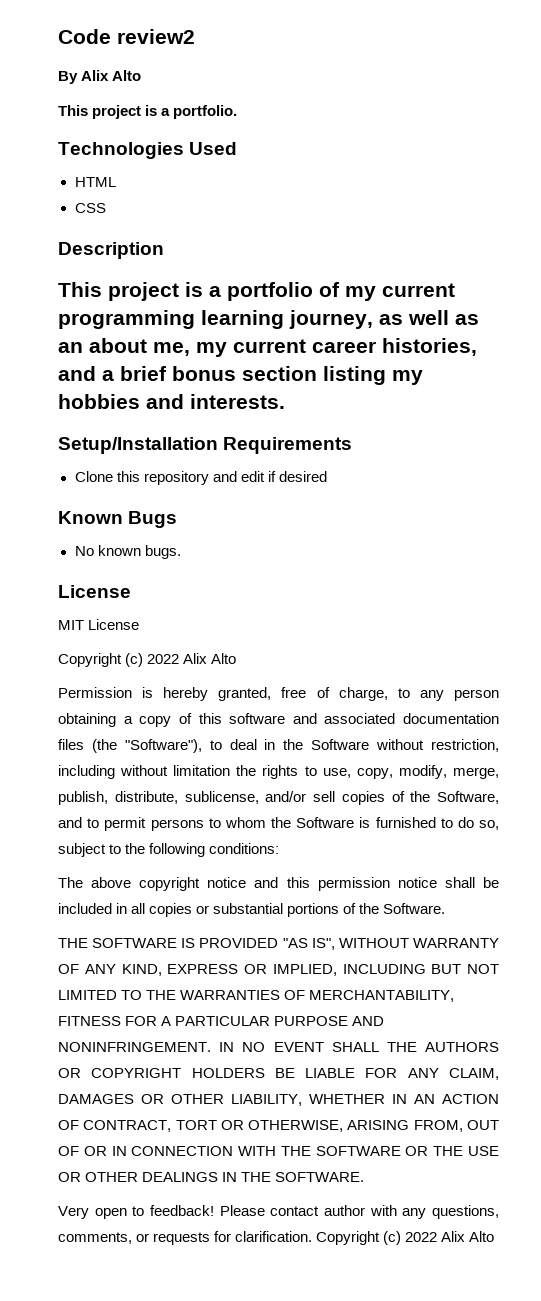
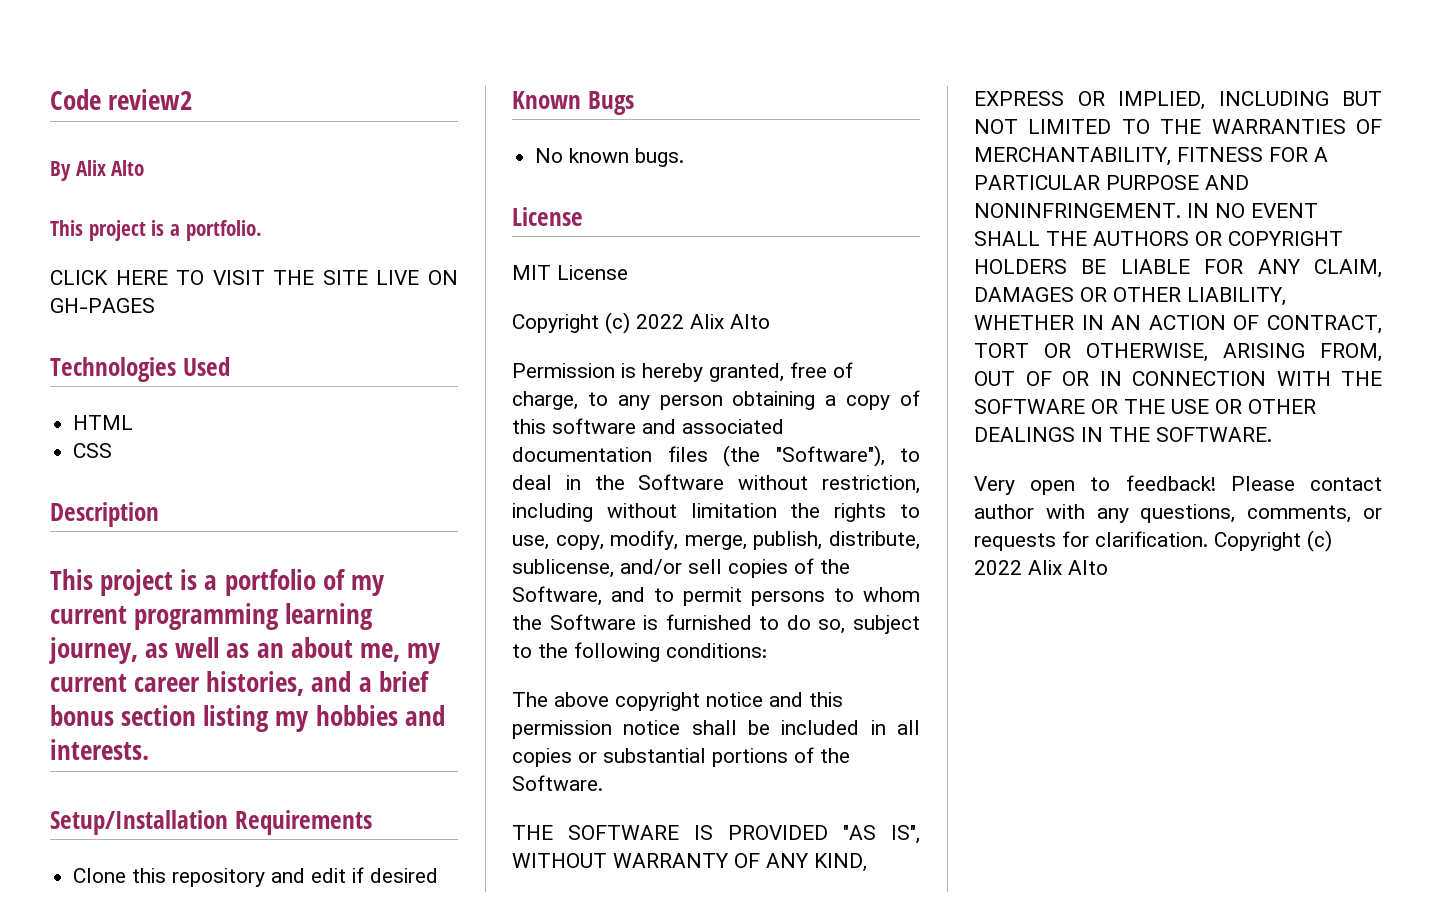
(238, 112) none -> [50,270,458,285] [50,298,155,313] // CLICK HERE TO VISIT THE SITE LIVE ON GH-PAGES

